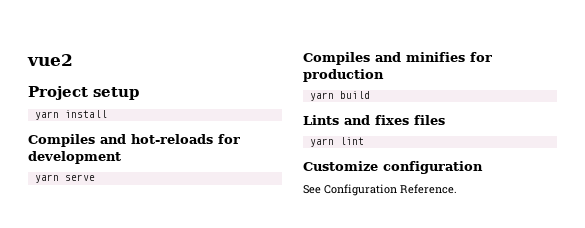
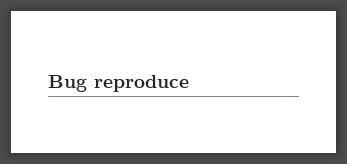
[27,54,73,66] [28,86,139,100] [34,110,107,120] [28,134,240,147] [28,151,121,164] [34,174,95,183] [303,52,492,65] [303,69,384,82] [309,91,370,101] [303,115,445,125] [309,137,364,147] [303,161,483,174] [303,184,457,196] vue2 // Project setup // yarn install // Compiles and hot-reloads for development // yarn serve // Compiles and minifies for production // yarn build // Lints and fixes files // yarn lint // Customize configuration // See Configuration Reference. -> [48,75,189,92] Bug reproduce

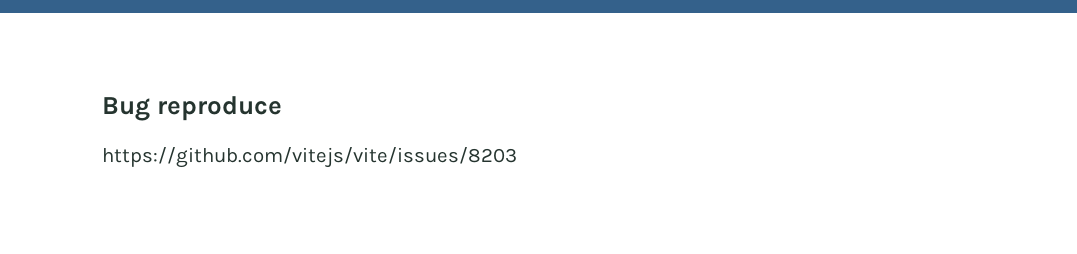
(189, 83) none -> [102,147,517,168] // https://github.com/vitejs/vite/issues/8203

